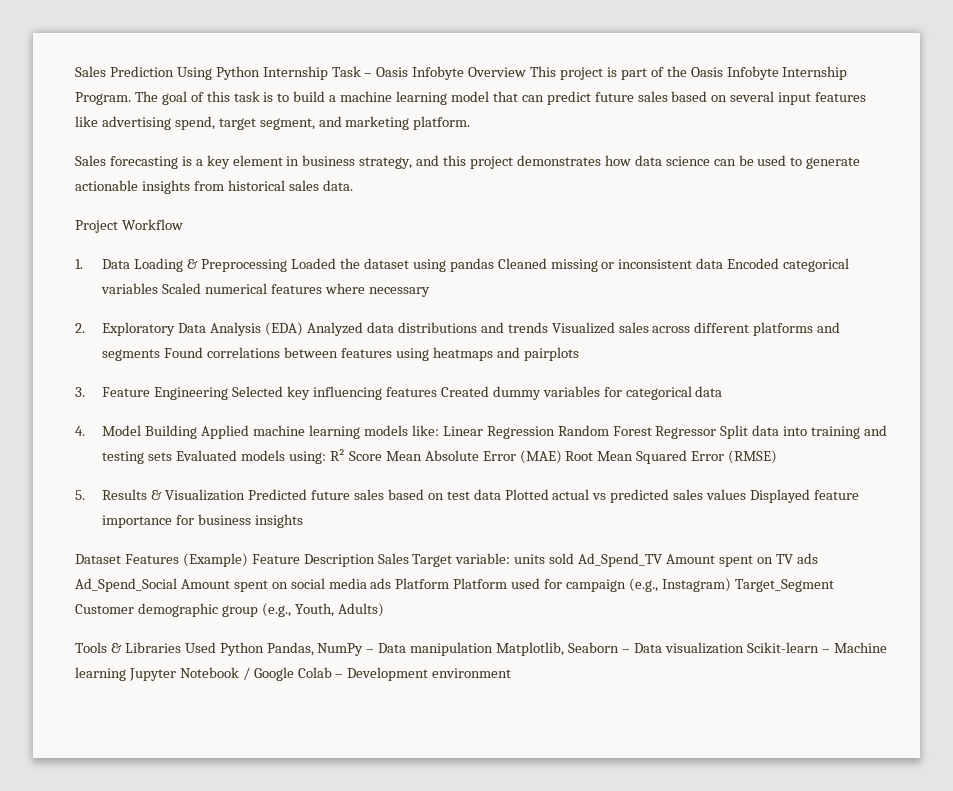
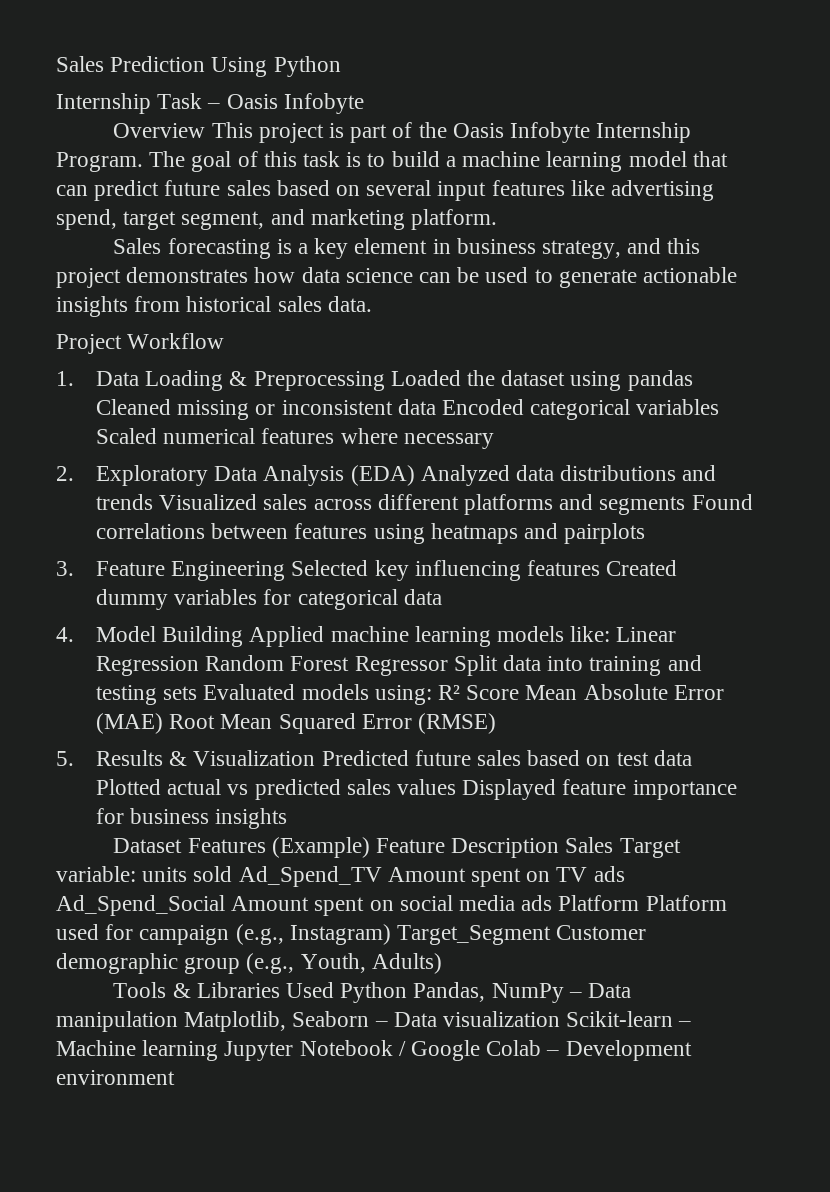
(260, 73) none -> (341, 66) //
(465, 73) none -> (364, 103) //

